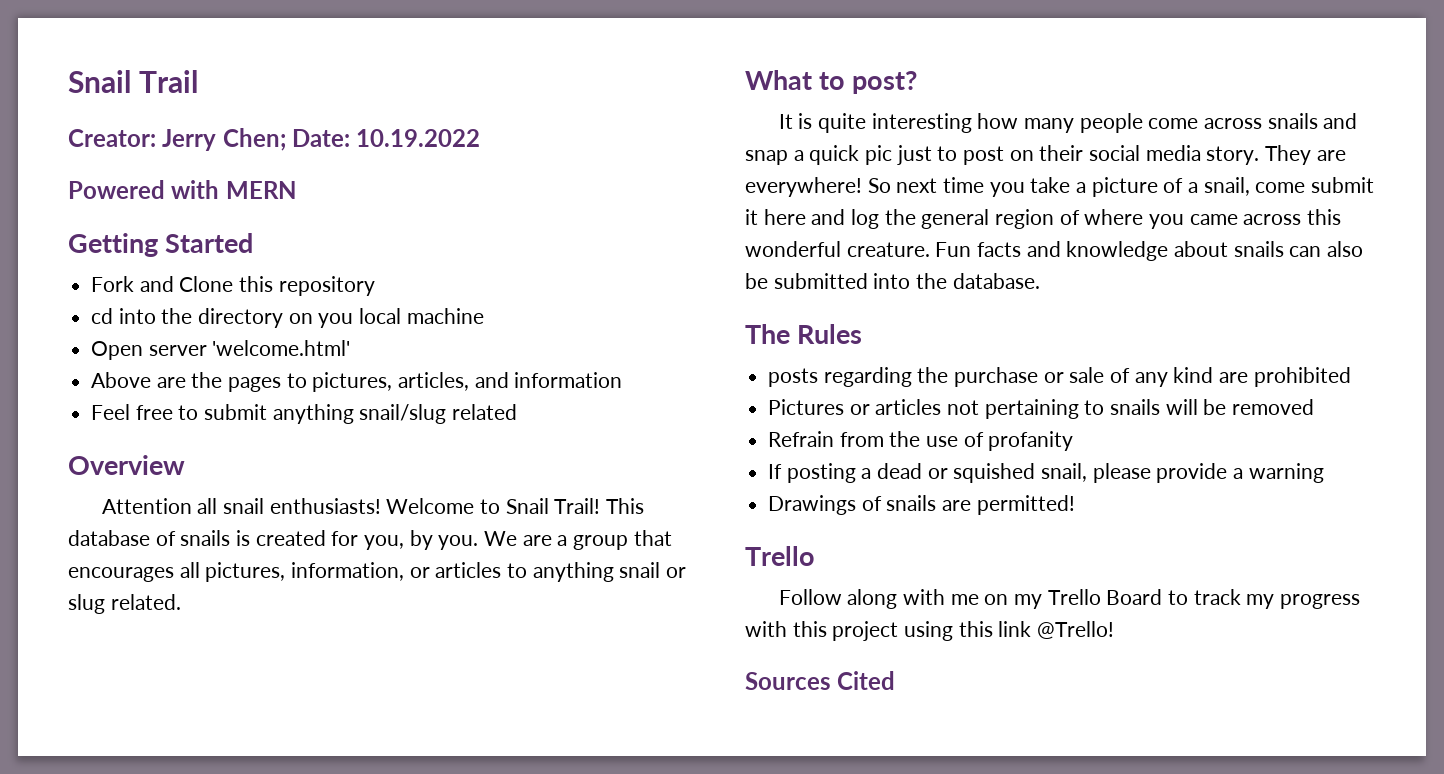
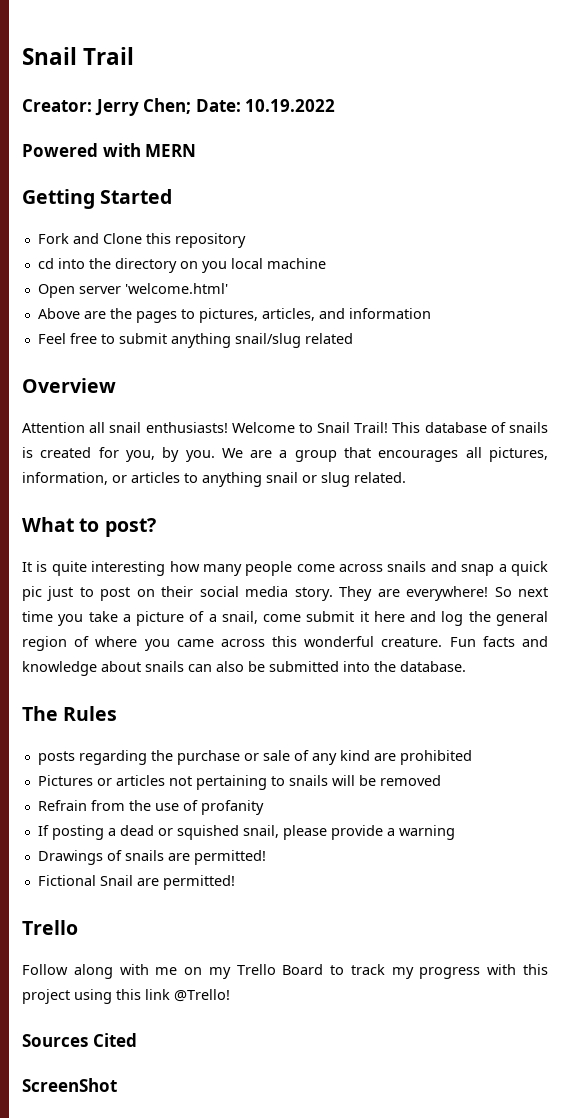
(1075, 505) none -> [37,875,235,890] // Fictional Snail are permitted!
(896, 680) none -> [22,1078,117,1092] // ScreenShot

